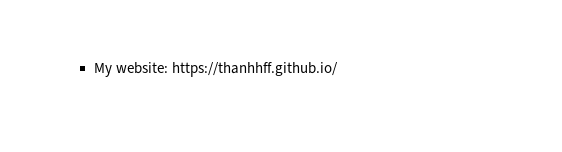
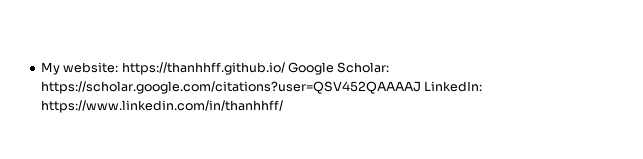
(338, 69) none -> [287,62,390,75] [40,81,483,94] [40,100,283,113] Google Scholar: https://scholar.google.com/citations?user=QSV452QAAAAJ LinkedIn: https://www.linkedin.com/in/thanhhff/

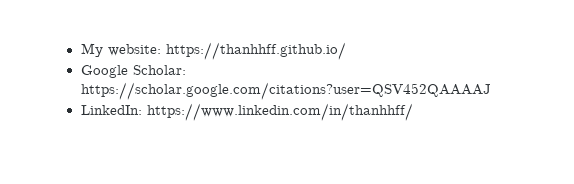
(285, 68) none -> (346, 51) //
(421, 87) none -> (491, 91) //

